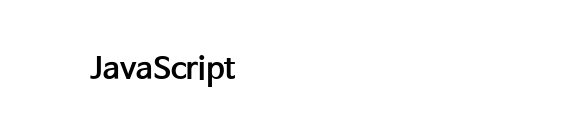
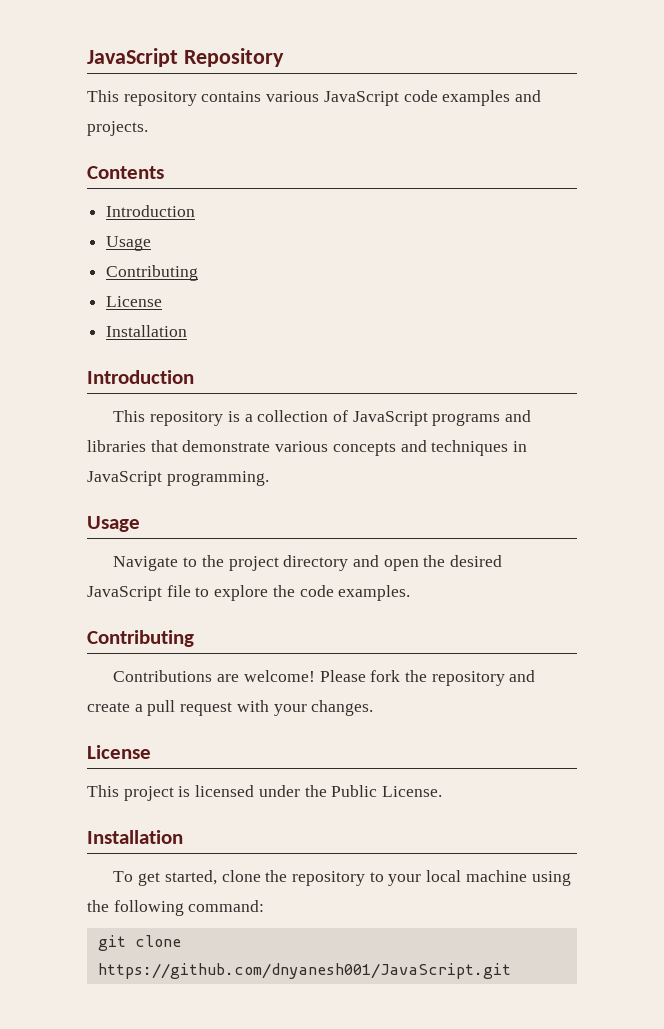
[90,55,235,87] JavaScript -> [87,48,284,67] [87,90,542,106] [87,121,148,136] [87,166,164,179] [106,205,196,217] [106,236,152,251] [106,265,199,281] [106,296,163,307] [106,325,188,337] [87,370,194,384] [113,410,532,426] [87,440,528,456] [87,471,269,486] [87,516,140,532] [113,555,503,571] [87,585,411,601] [87,630,194,647] [113,670,536,686] [87,700,374,716] [87,745,151,759] [87,785,443,801] [87,830,183,844] [113,870,571,886] [87,900,265,916] [97,935,181,951] [97,963,511,979] JavaScript Repository // This repository contains various JavaScript code examples and projects. // Contents // Introduction // Usage // Contributing // License // Installation // Introduction // This repository is a collection of JavaScript programs and libraries that demonstrate various concepts and techniques in JavaScript programming. // Usage // Navigate to the project directory and open the desired JavaScript file to explore the code examples. // Contributing // Contributions are welcome! Please fork the repository and create a pull request with your changes. // License // This project is licensed under the Public License. // Installation // To get started, clone the repository to your local machine using the following command: // git clone https://github.com/dnyanesh001/JavaScript.git

